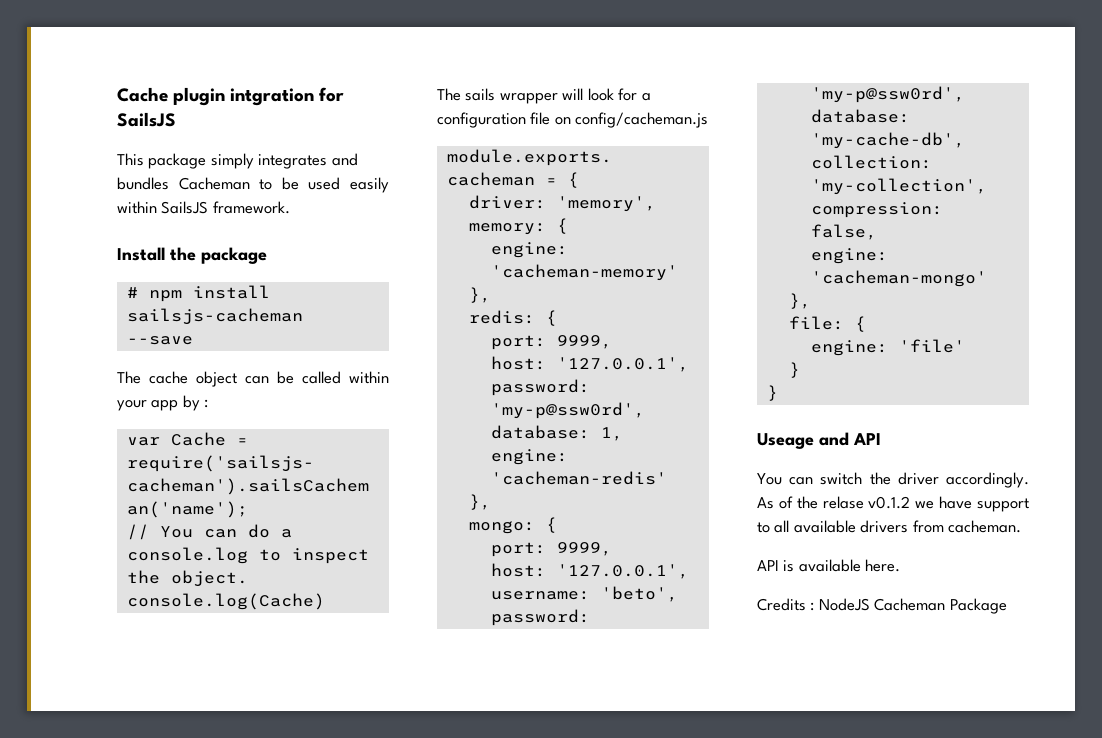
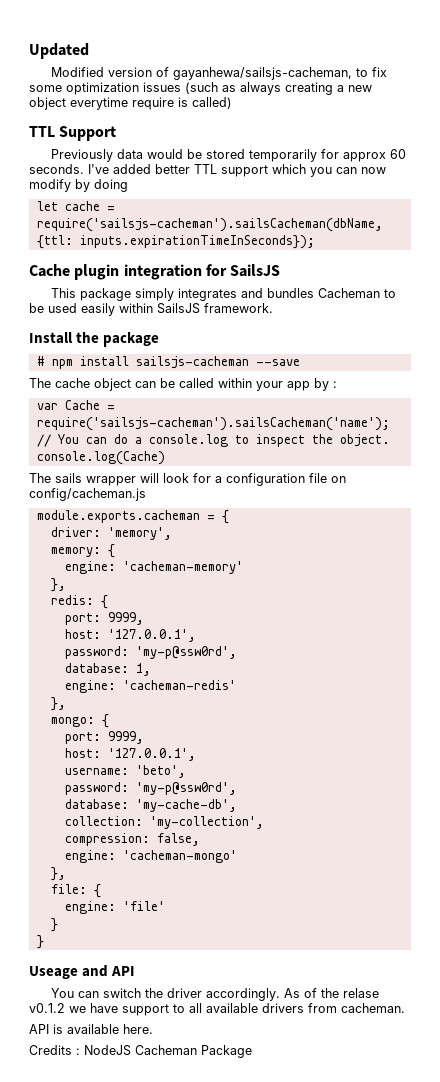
(117, 94) none -> [29,43,89,59] [51,67,388,80] [29,82,372,95] [29,97,232,110] [29,126,117,141] [51,149,407,162] [29,164,386,177] [29,179,128,192] [36,201,115,211] [36,218,383,232] [36,235,315,249] Updated // Modified version of gayanhewa/sailsjs-cacheman, to fix some optimization issues (such as always creating a new object everytime require is called) // TTL Support // Previously data would be stored temporarily for approx 60 seconds. I've added better TTL support which you can now modify by doing // let cache = require('sailsjs-cacheman').sailsCacheman(dbName, {ttl: inputs.expirationTimeInSeconds}); //
[230,88,315,106] intgration -> [123,264,202,280] integration

